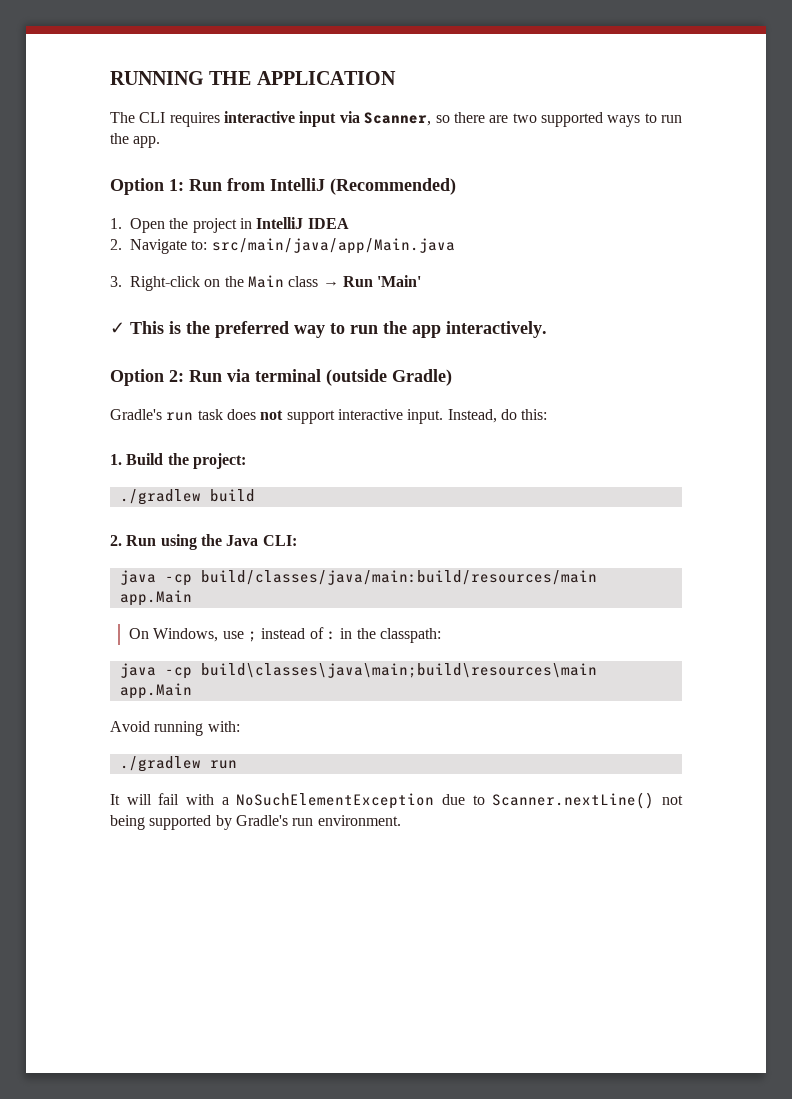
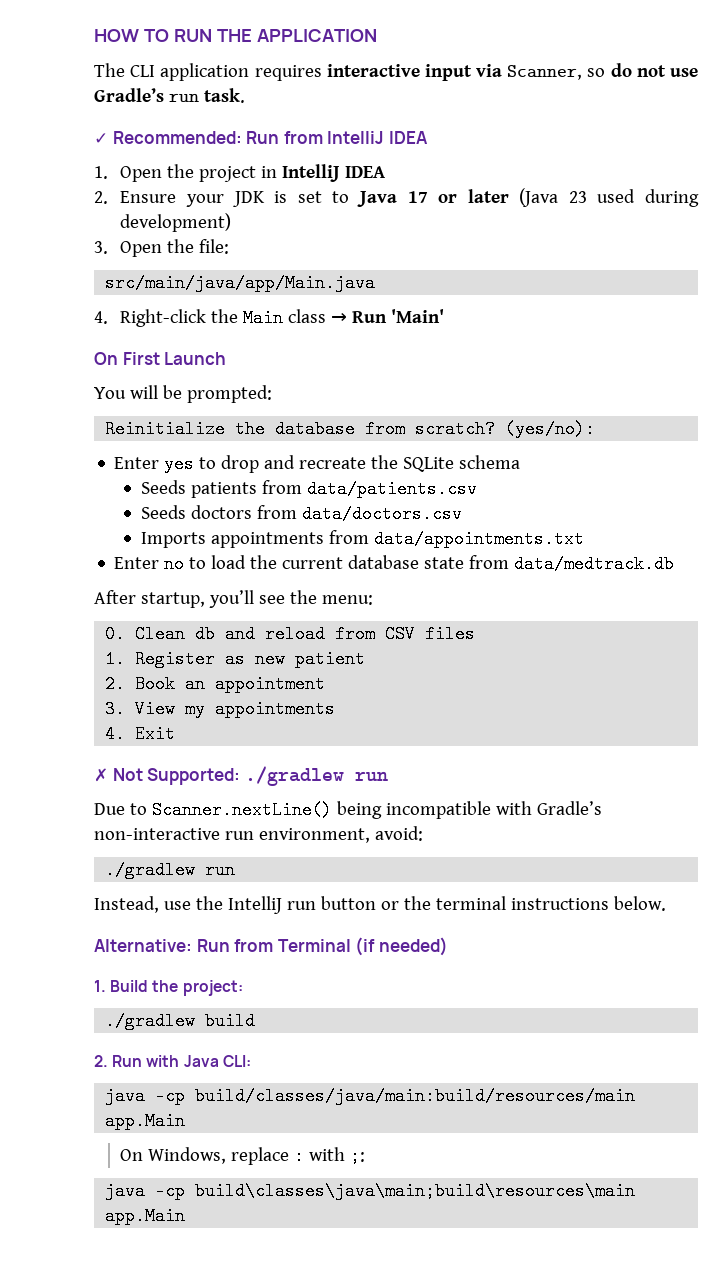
[110,71,204,85] RUNNING -> [94,29,212,42] HOW TO RUN
(166, 117) none -> [160,63,250,81] application
[453,112,682,127] [110,133,161,148] [110,178,184,195] there are two supported ways to run the app. // Option 1: -> [610,63,698,77] [94,88,245,103] [94,131,242,144] do not use Gradle’s run task. // ✓ Recommended:
[330,178,456,195] (Recommended) -> [388,131,428,144] IDEA
[130,238,455,254] [110,276,221,291] Navigate to: src/main/java/app/Main.java // 3. Right-click on -> [120,188,699,207] [120,213,232,232] [94,239,230,257] [105,274,376,292] [94,309,207,327] Ensure your JDK is set to Java 17 or later (Java 23 used during development) // 3. Open the file: // src/main/java/app/Main.java // 4. Right-click
[110,321,547,338] [110,369,452,386] [110,409,548,424] ✓ This is the preferred way to run the app interactively. // Option 2: Run via terminal (outside Gradle) // Gradle's run task does not support interactive input. Instead, do this: -> [94,352,227,365] [94,385,272,403] [105,420,596,438] [114,455,521,473] [140,480,477,498] [140,505,462,523] [140,530,584,548] [114,555,675,573] [94,590,373,608] [105,625,476,643] [105,650,366,668] [105,675,326,693] [105,700,336,718] [105,725,176,743] [94,766,388,786] [94,801,602,819] [94,826,423,843] [105,861,236,879] [94,896,666,914] [94,937,448,956] On First Launch // You will be prompted: // Reinitialize the database from scratch? (yes/no): // Enter yes to drop and recreate the SQLite schema // Seeds patients from data/patients.csv // Seeds doctors from data/doctors.csv // Imports appointments from data/appointments.txt // Enter no to load the current database state from data/medtrack.db // After startup, you’ll see the menu: // 0. Clean db and reload from CSV files // 1. Register as new patient // 2. Book an appointment // 3. View my appointments // 4. Exit // ✗ Not Supported: ./gradlew run // Due to Scanner.nextLine() being incompatible with Gradle’s non-interactive run environment, avoid: // ./gradlew run // Instead, use the IntelliJ run button or the terminal instructions below. // Alternative: Run from Terminal (if needed)
[160,534,222,550] using the -> [146,1055,180,1067] with
[222,627,441,643] [119,663,597,679] [119,683,192,699] [110,721,240,736] [119,756,237,772] [110,792,684,809] [110,815,401,830] use ; instead of : in the classpath: // java -cp build\classes\java\main;build\resources\main app.Main // Avoid running with: // ./gradlew run // It will fail with a NoSuchElementException due to Scanner.nextLine() not being supported by Gradle's run environment. -> [231,1147,366,1165] [105,1182,636,1200] [105,1207,186,1225] replace : with ;: // java -cp build\classes\java\main;build\resources\main app.Main

